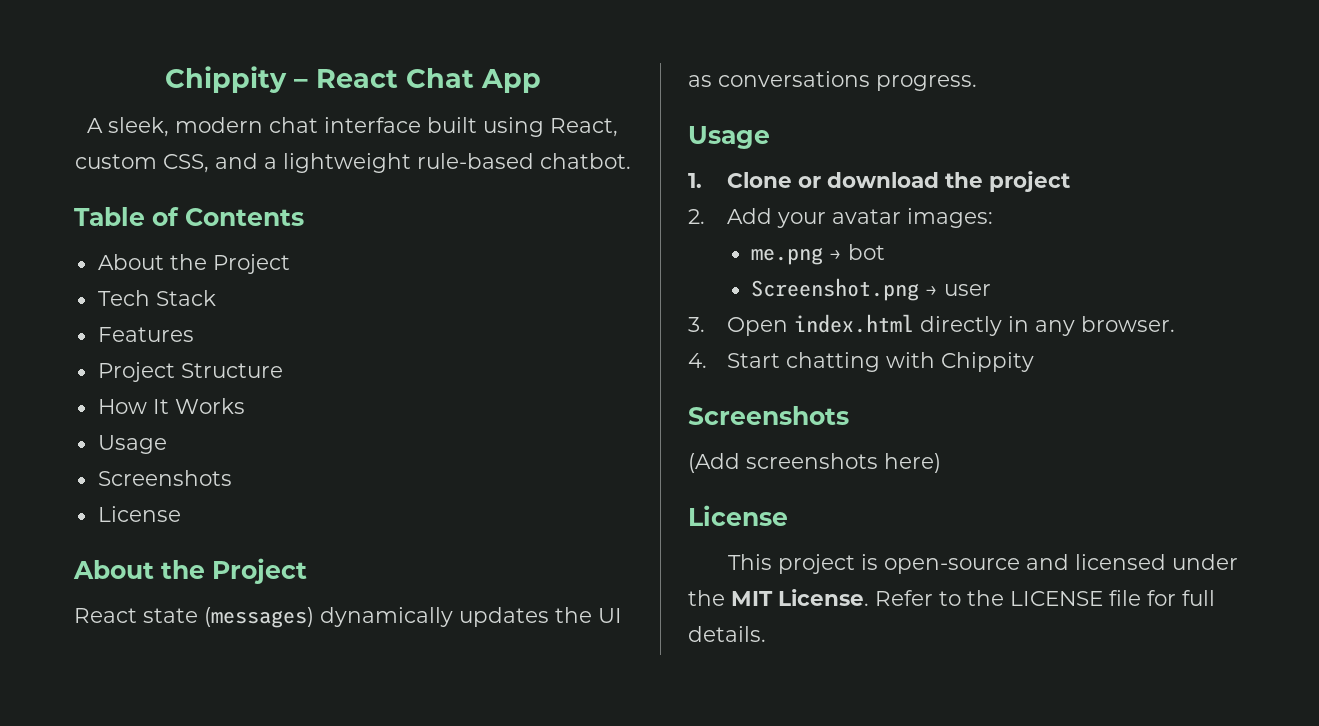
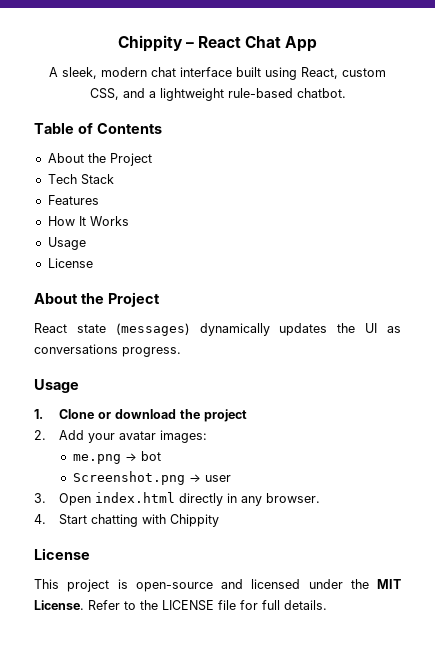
[97,362,283,382] // Project Structure -> (99, 200) none
[97,470,232,486] // Screenshots -> (86, 243) none
[688,406,849,425] [688,453,941,473] // Screenshots // (Add screenshots here) -> (219, 520) none

